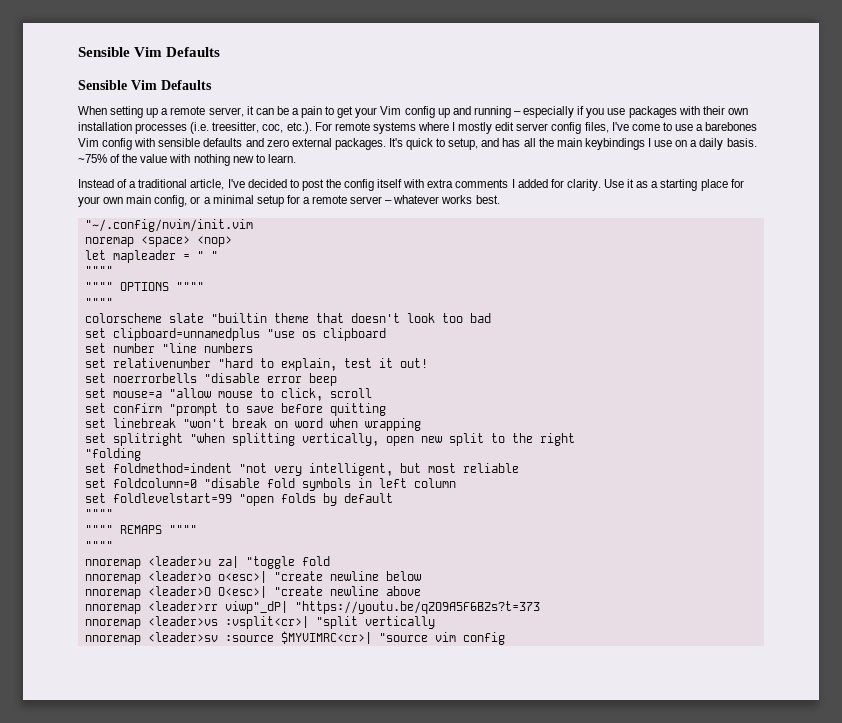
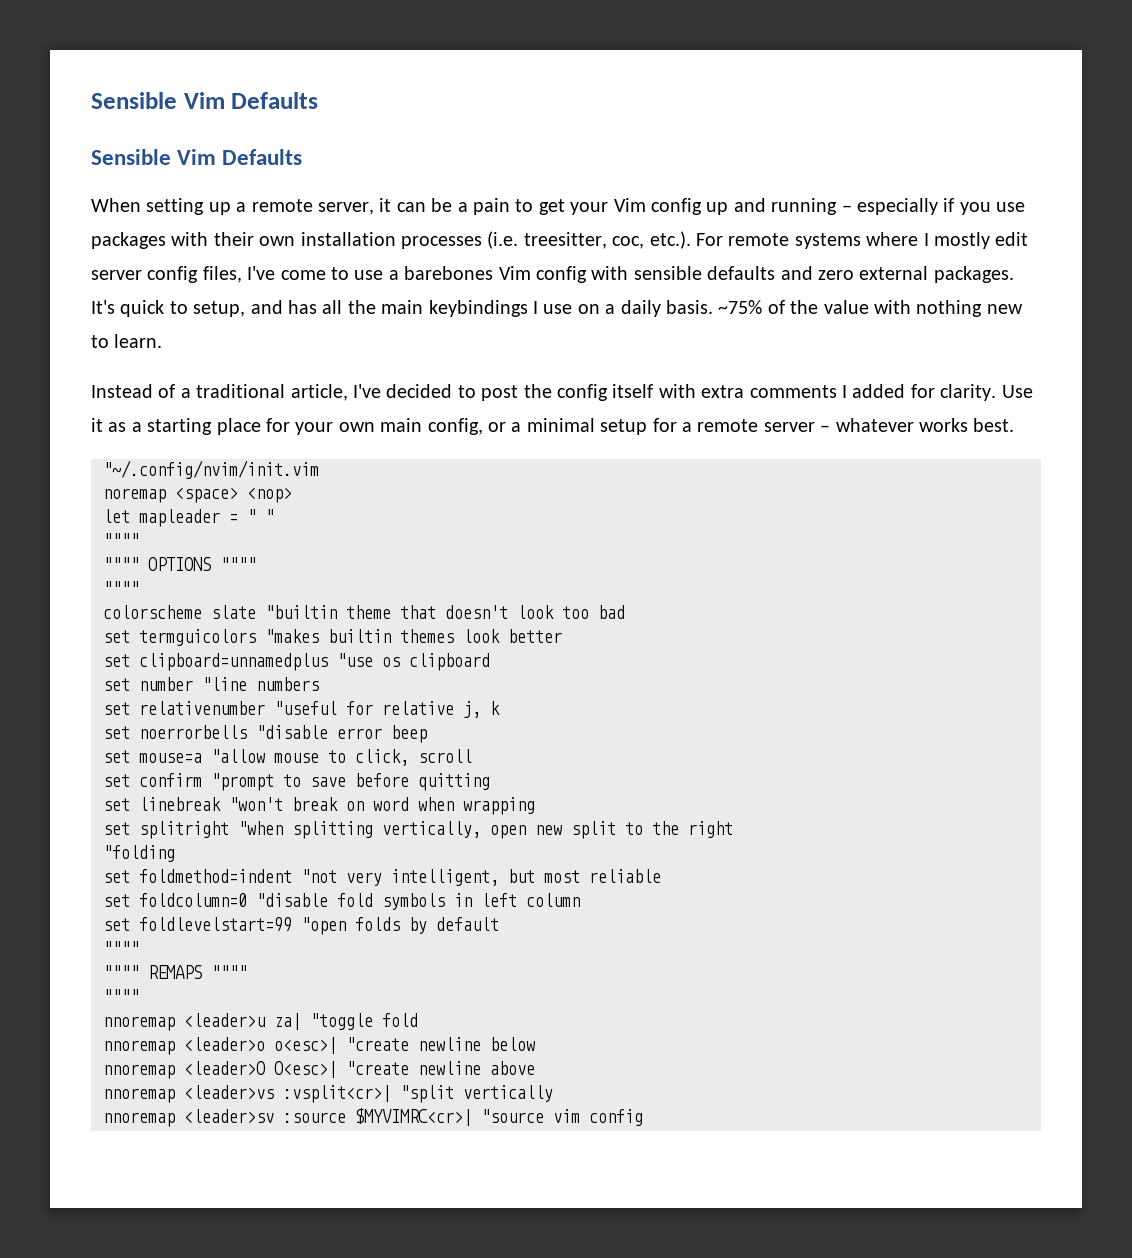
(491, 318) none -> [103,629,562,646] // set termguicolors "makes builtin themes look better
[217,358,428,371] "hard to explain, test it out! -> [274,701,500,718] "useful for relative j, k
[84,601,540,614] // nnoremap <leader>rr viwp"_dP| "https://youtu.be/qZO9A5F6BZs?t=373 -> (535, 1068) none

